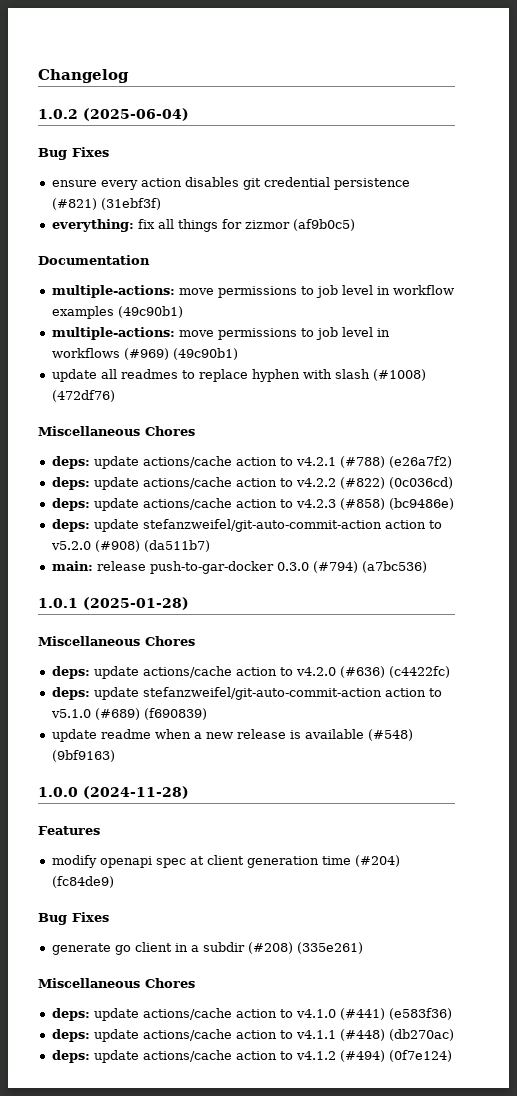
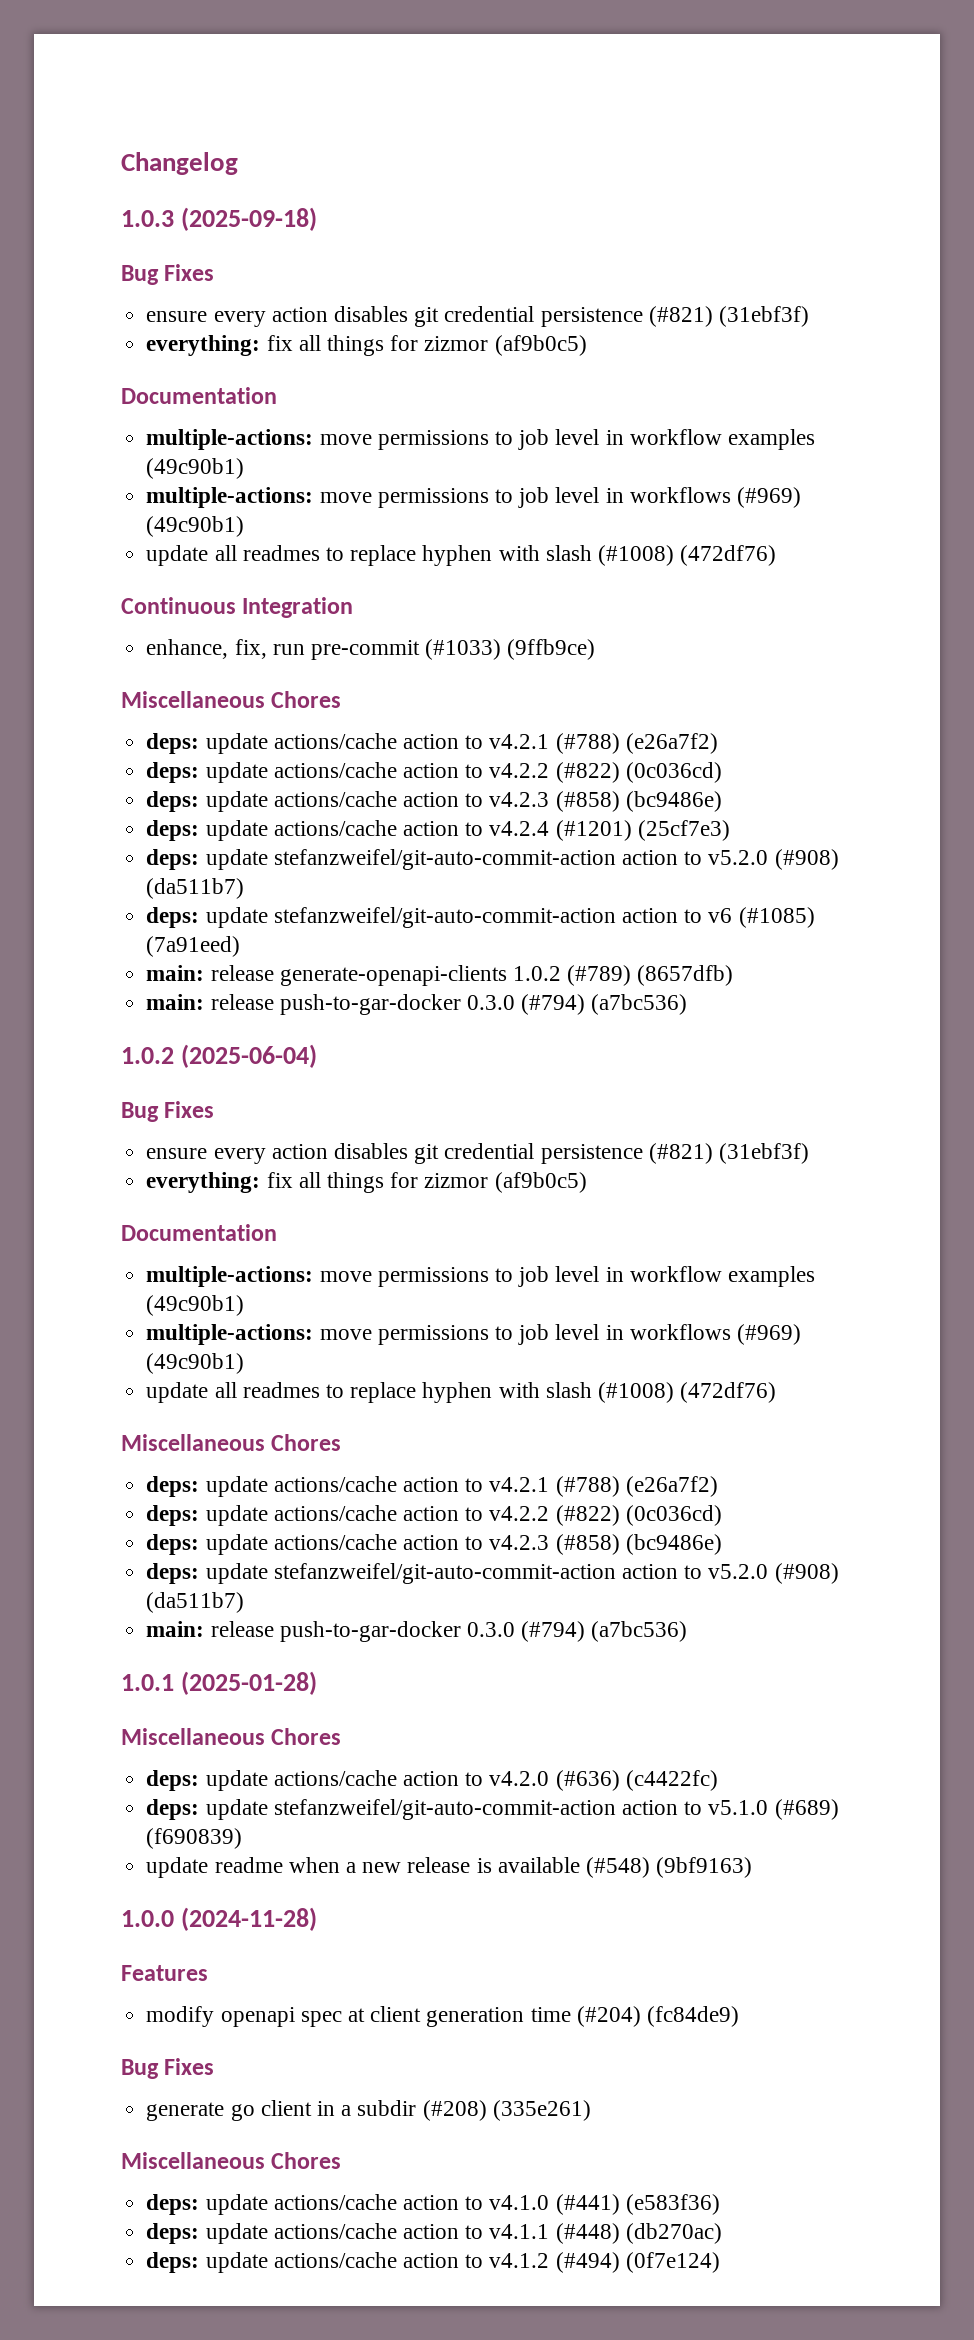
(129, 76) none -> [121,207,317,231] [121,264,215,285] [146,306,809,327] [146,335,587,356] [121,387,277,404] [146,429,815,450] [146,458,245,479] [146,487,801,508] [146,516,245,537] [146,545,777,566] [121,597,354,618] [146,639,596,660] [121,691,342,708] [146,733,718,754] [146,762,722,783] [146,791,722,812] [146,820,730,841] [146,849,839,870] [146,878,245,899] [146,907,815,928] [146,936,241,957] [146,965,734,986] [146,994,688,1015] // 1.0.3 (2025-09-18) // Bug Fixes // ensure every action disables git credential persistence (#821) (31ebf3f) // everything: fix all things for zizmor (af9b0c5) // Documentation // multiple-actions: move permissions to job level in workflow examples (49c90b1) // multiple-actions: move permissions to job level in workflows (#969) (49c90b1) // update all readmes to replace hyphen with slash (#1008) (472df76) // Continuous Integration // enhance, fix, run pre-commit (#1033) (9ffb9ce) // Miscellaneous Chores // deps: update actions/cache action to v4.2.1 (#788) (e26a7f2) // deps: update actions/cache action to v4.2.2 (#822) (0c036cd) // deps: update actions/cache action to v4.2.3 (#858) (bc9486e) // deps: update actions/cache action to v4.2.4 (#1201) (25cf7e3) // deps: update stefanzweifel/git-auto-commit-action action to v5.2.0 (#908) (da511b7) // deps: update stefanzweifel/git-auto-commit-action action to v6 (#1085) (7a91eed) // main: release generate-openapi-clients 1.0.2 (#789) (8657dfb) // main: release push-to-gar-docker 0.3.0 (#794) (a7bc536)

